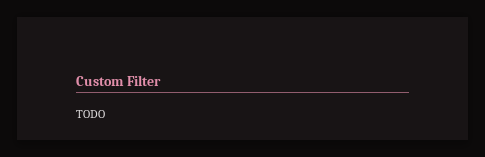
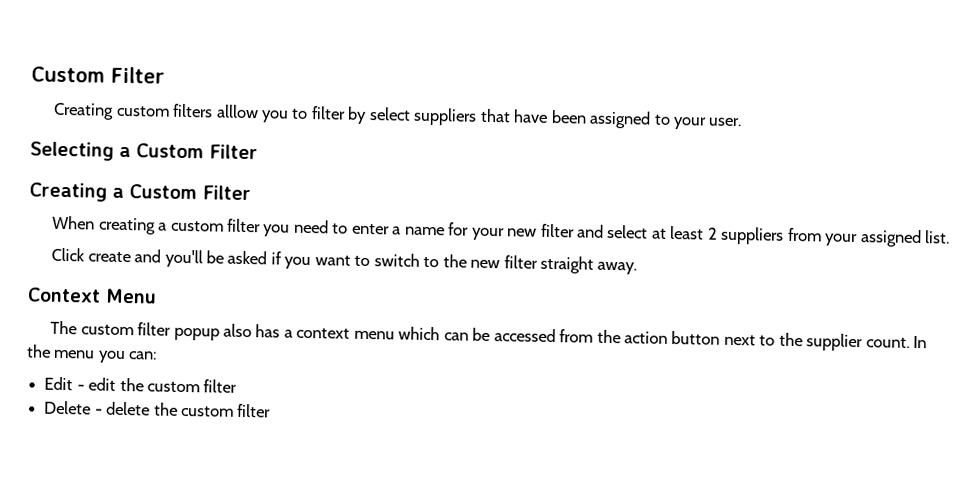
[76,75,161,86] [76,110,105,118] Custom Filter // TODO -> [31,66,165,84] [53,102,743,130] [30,141,258,161] [29,182,251,202] [52,215,951,248] [51,247,638,275] [27,287,157,304] [50,320,928,352] [27,344,158,364] [44,376,238,393] [44,400,272,418] Custom Filter // Creating custom filters alllow you to filter by select suppliers that have been assigned to your user. // Selecting a Custom Filter // Creating a Custom Filter // When creating a custom filter you need to enter a name for your new filter and select at least 2 suppliers from your assigned list. // Click create and you'll be asked if you want to switch to the new filter straight away. // Context Menu // The custom filter popup also has a context menu which can be accessed from the action button next to the supplier count. In the menu you can: // Edit - edit the custom filter // Delete - delete the custom filter

